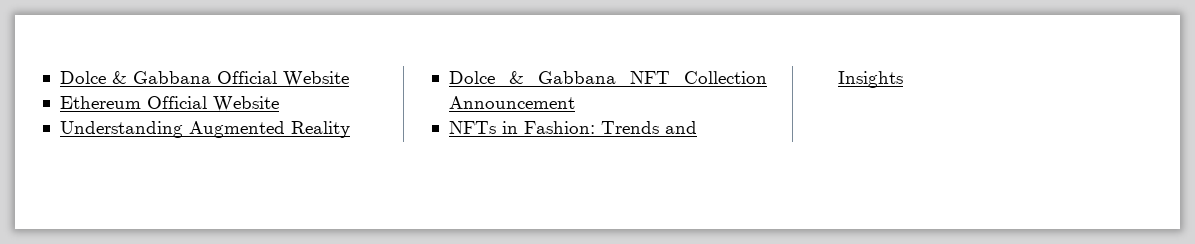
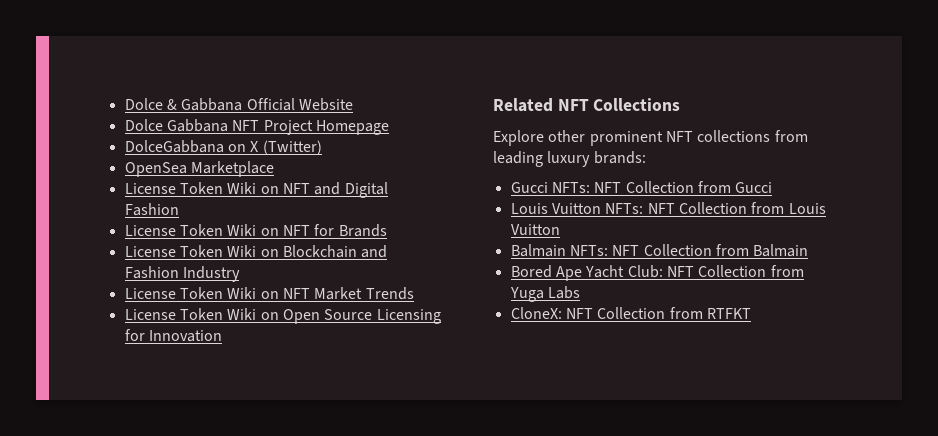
[59,96,279,112] [59,121,350,138] [448,71,524,84] // Ethereum Official Website // Understanding Augmented Reality // Dolce & -> [124,119,163,131] // Dolce
[684,71,767,84] [448,96,575,109] [448,121,697,134] [837,71,903,88] Collection Announcement // NFTs in Fashion: Trends and Insights -> [263,120,389,135] [124,140,322,155] [124,161,274,177] [124,182,388,198] [124,203,179,216] [124,224,387,237] [124,245,388,258] [124,266,240,282] [124,287,414,300] [124,308,441,324] [124,329,222,342] [493,98,681,112] [493,130,808,146] [493,151,646,167] [510,181,773,193] [510,202,826,214] [510,224,560,235] [510,244,809,257] [510,265,804,281] [509,286,580,302] [510,307,751,319] Project Homepage // DolceGabbana on X (Twitter) // OpenSea Marketplace // License Token Wiki on NFT and Digital Fashion // License Token Wiki on NFT for Brands // License Token Wiki on Blockchain and Fashion Industry // License Token Wiki on NFT Market Trends // License Token Wiki on Open Source Licensing for Innovation // Related NFT Collections // Explore other prominent NFT collections from leading luxury brands: // Gucci NFTs: NFT Collection from Gucci // Louis Vuitton NFTs: NFT Collection from Louis Vuitton // Balmain NFTs: NFT Collection from Balmain // Bored Ape Yacht Club: NFT Collection from Yuga Labs // CloneX: NFT Collection from RTFKT

